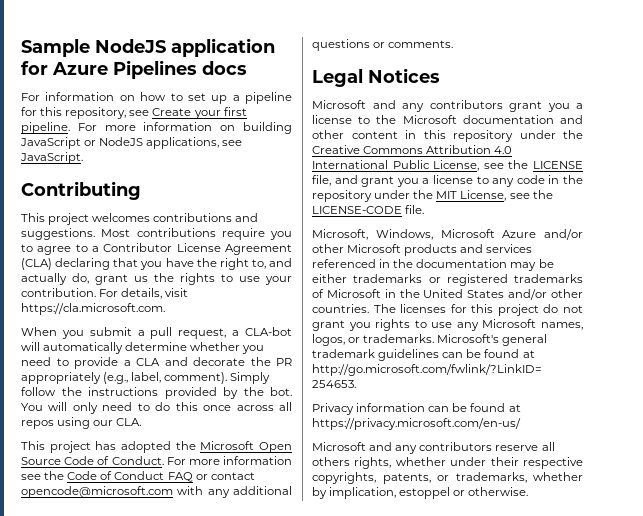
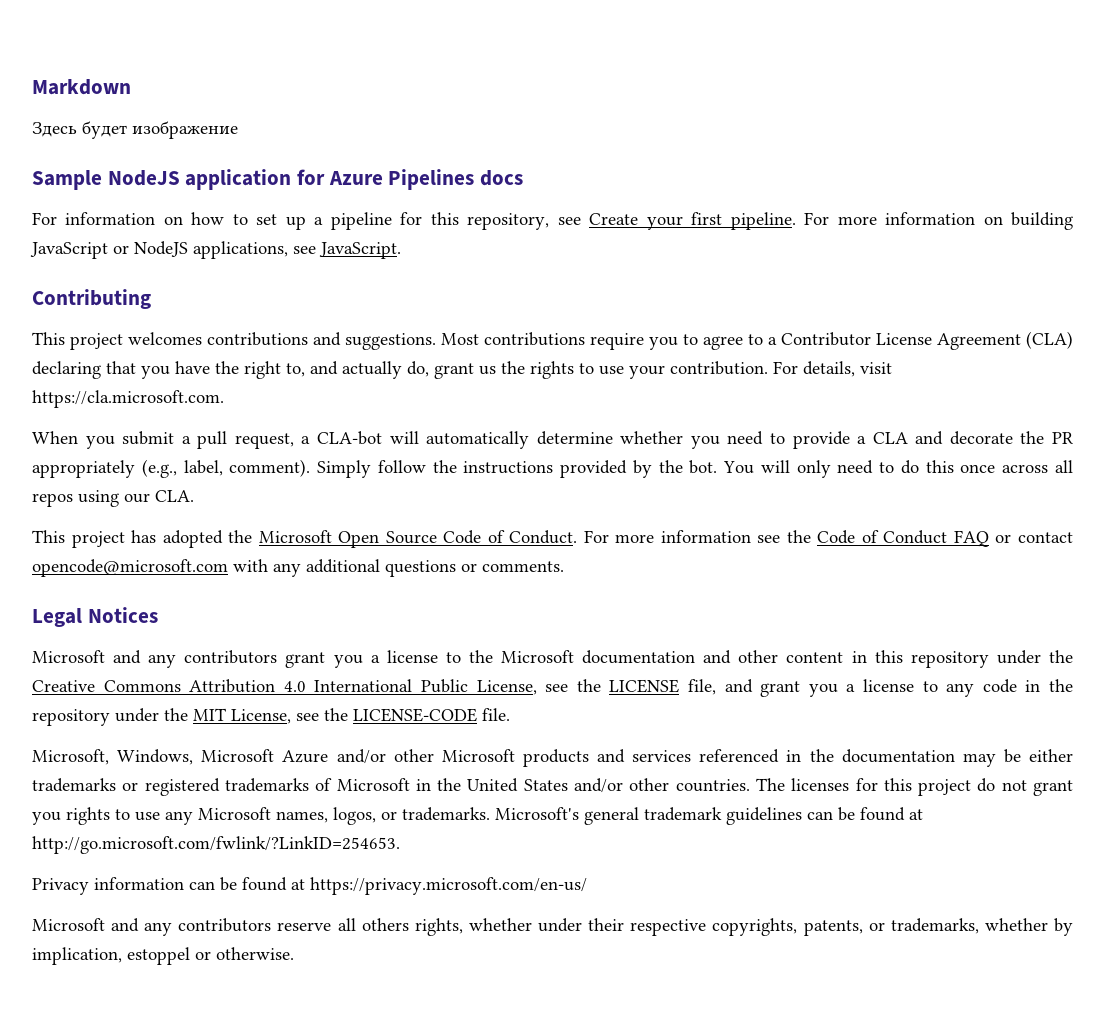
(21, 48) none -> [32,79,131,95] [32,121,238,139] Markdown // Здесь будет изображение //

